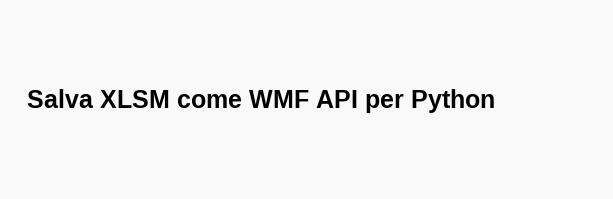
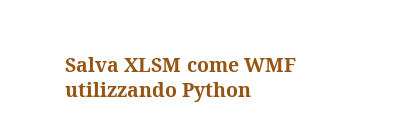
[316,90,404,113] API per -> [65,82,177,97] utilizzando

